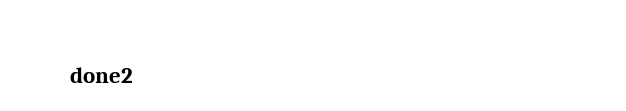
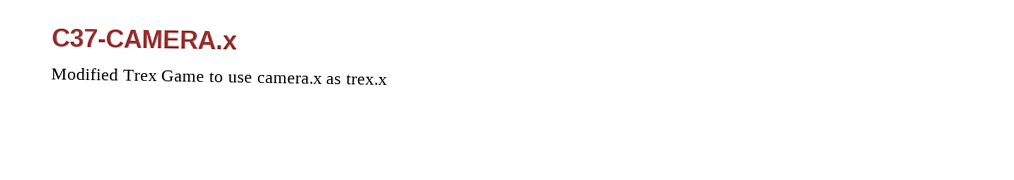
[70,67,133,83] done2 -> [51,28,237,50] [51,67,389,86] C37-CAMERA.x // Modified Trex Game to use camera.x as trex.x

